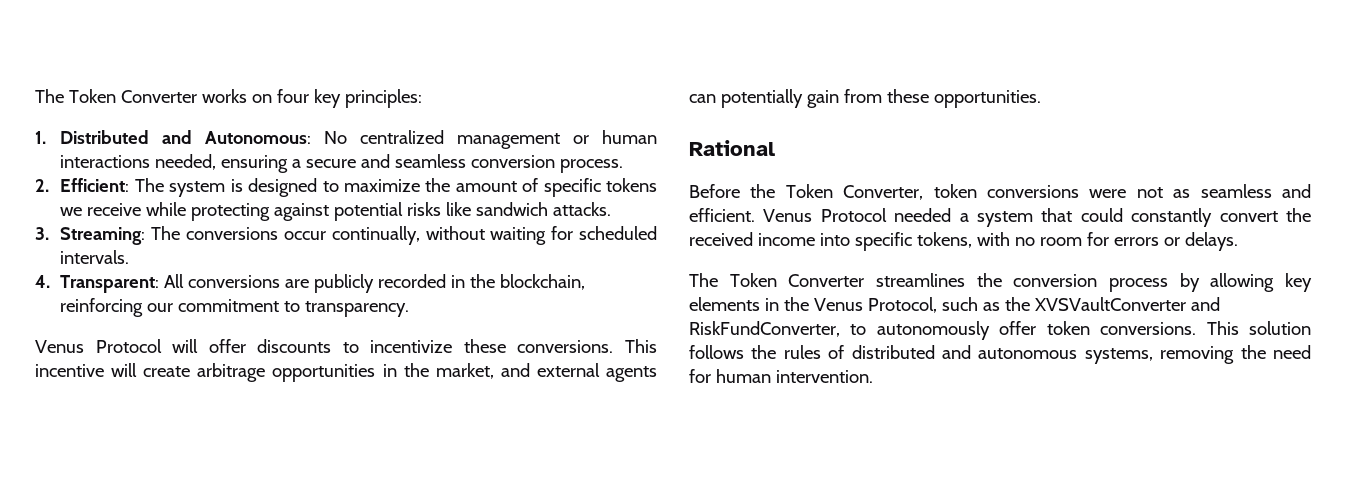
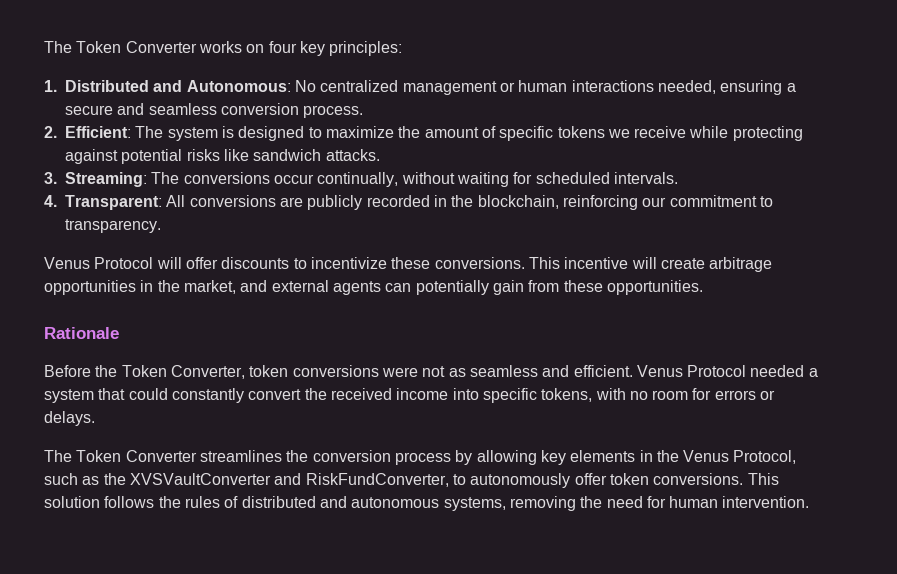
[689,140,775,156] Rational -> [44,327,119,339] Rationale

